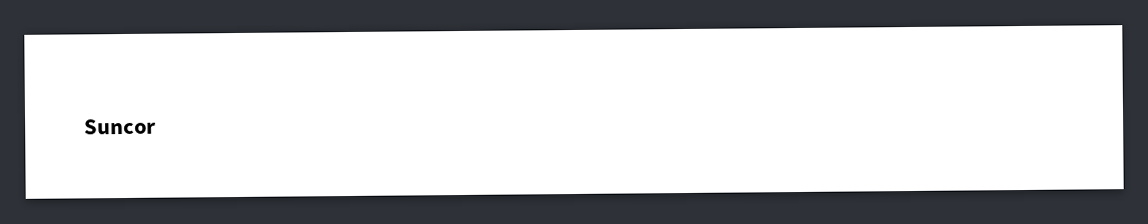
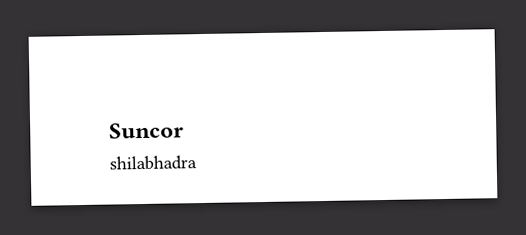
(156, 126) none -> [109,155,197,171] // shilabhadra

